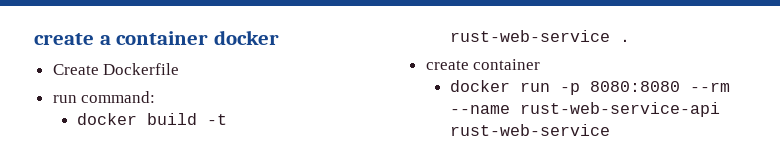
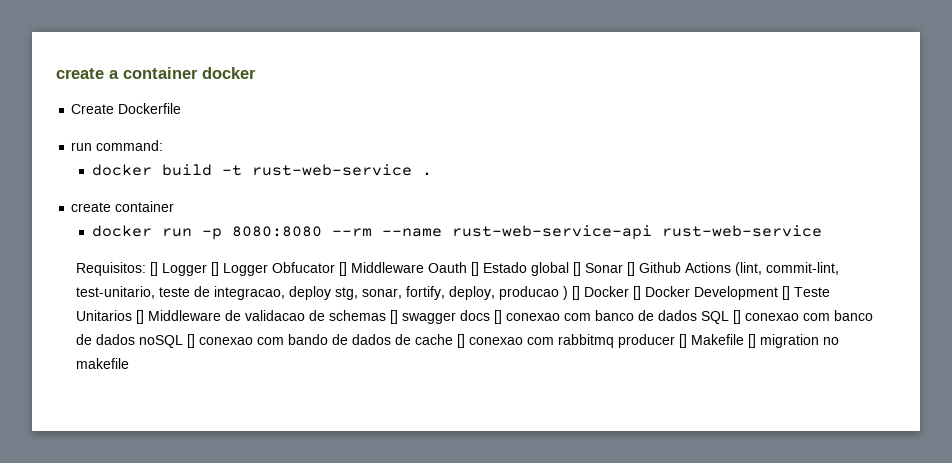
(611, 130) none -> [76,262,840,276] [76,286,831,300] [76,310,874,324] [76,334,840,348] [76,358,130,369] // Requisitos: [] Logger [] Logger Obfucator [] Middleware Oauth [] Estado global [] Sonar [] Github Actions (lint, commit-lint, test-unitario, teste de integracao, deploy stg, sonar, fortify, deploy, producao ) [] Docker [] Docker Development [] Teste Unitarios [] Middleware de validacao de schemas [] swagger docs [] conexao com banco de dados SQL [] conexao com banco de dados noSQL [] conexao com bando de dados de cache [] conexao com rabbitmq producer [] Makefile [] migration no makefile

